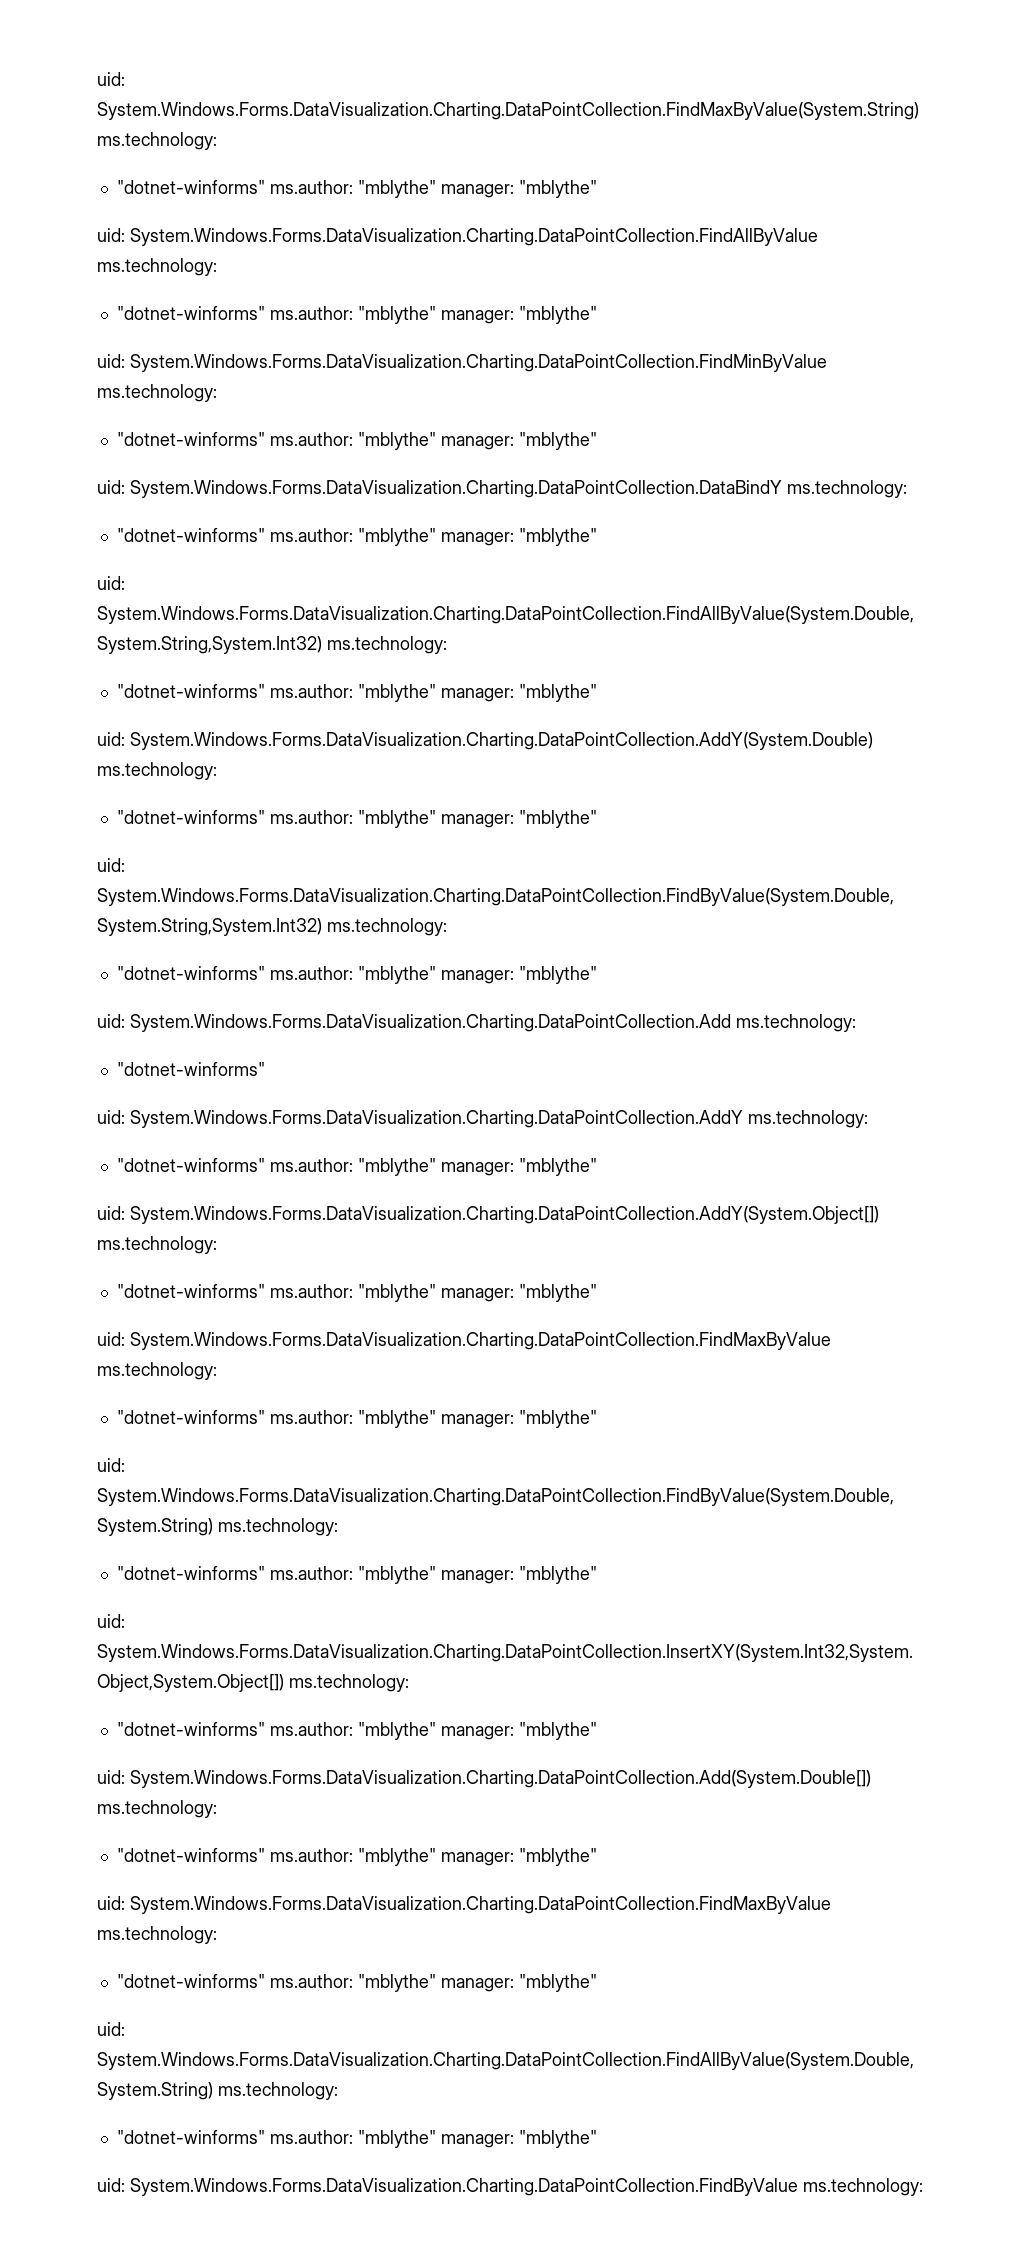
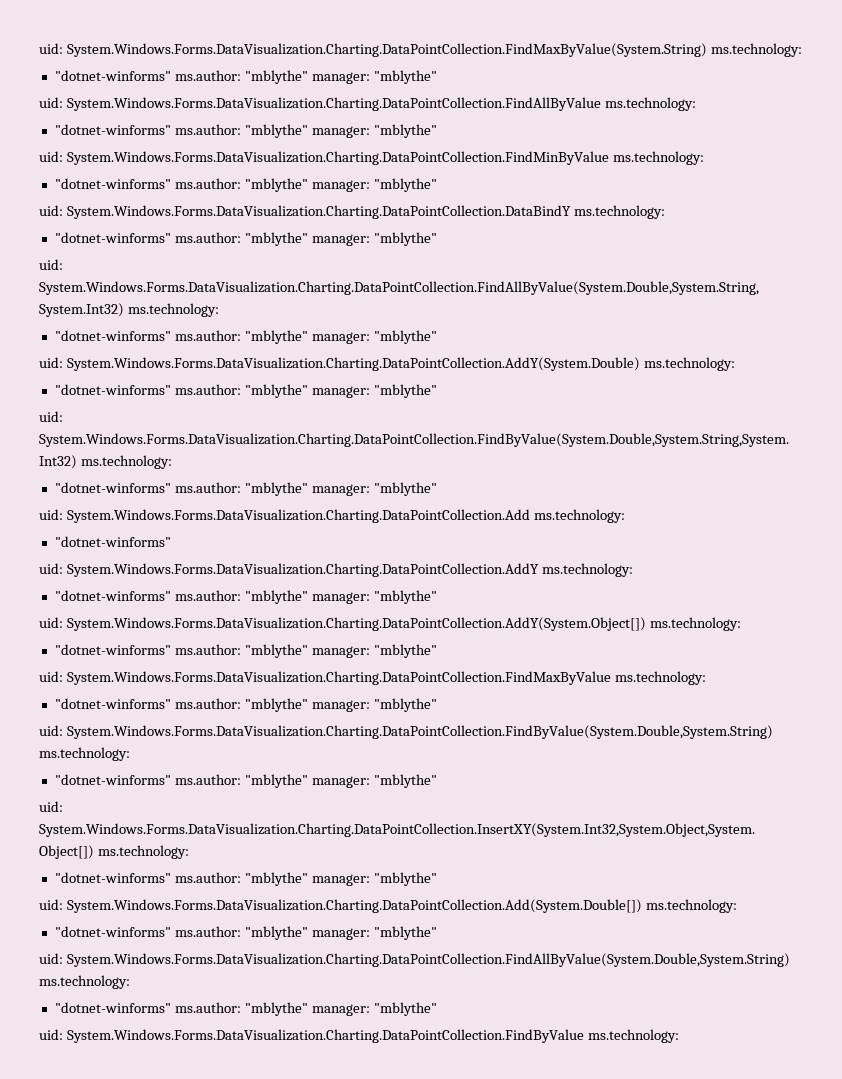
[97,1896,831,1914] [97,1926,217,1944] [116,1974,597,1992] // uid: System.Windows.Forms.DataVisualization.Charting.DataPointCollection.FindMaxByValue ms.technology: // "dotnet-winforms" ms.author: "mblythe" manager: "mblythe" -> (437, 933) none

